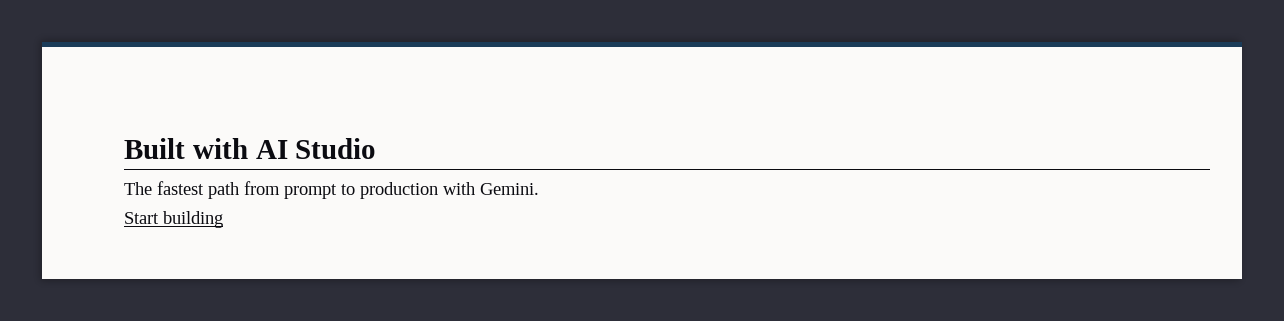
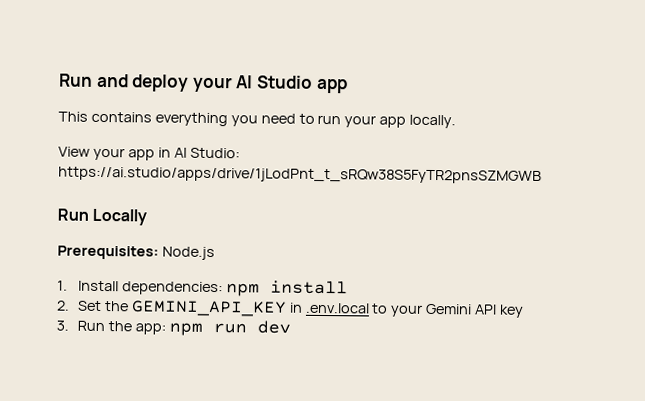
[124,138,377,159] [124,181,539,199] [124,211,223,228] Built with AI Studio // The fastest path from prompt to production with Gemini. // Start building -> [59,73,348,94] [58,111,457,129] [58,146,240,161] [58,166,542,184] [57,208,148,226] [57,245,215,261] [57,280,348,297] [56,300,525,318] [56,320,291,336] Run and deploy your AI Studio app // This contains everything you need to run your app locally. // View your app in AI Studio: https://ai.studio/apps/drive/1jLodPnt_t_sRQw38S5FyTR2pnsSZMGWB // Run Locally // Prerequisites: Node.js // 1. Install dependencies: npm install // 2. Set the GEMINI_API_KEY in .env.local to your Gemini API key // 3. Run the app: npm run dev

